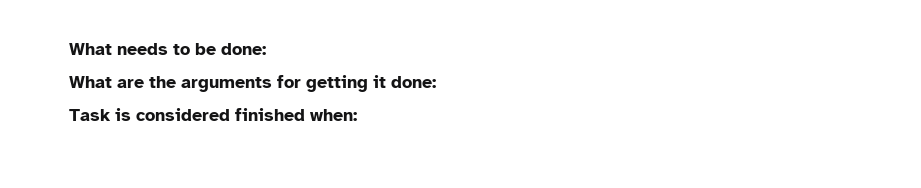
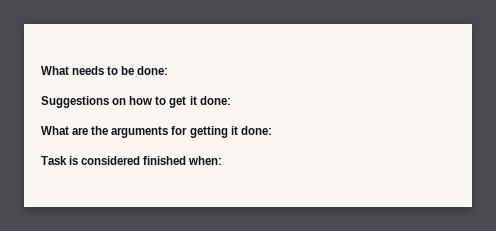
(266, 49) none -> [41,96,231,108] // Suggestions on how to get it done:

